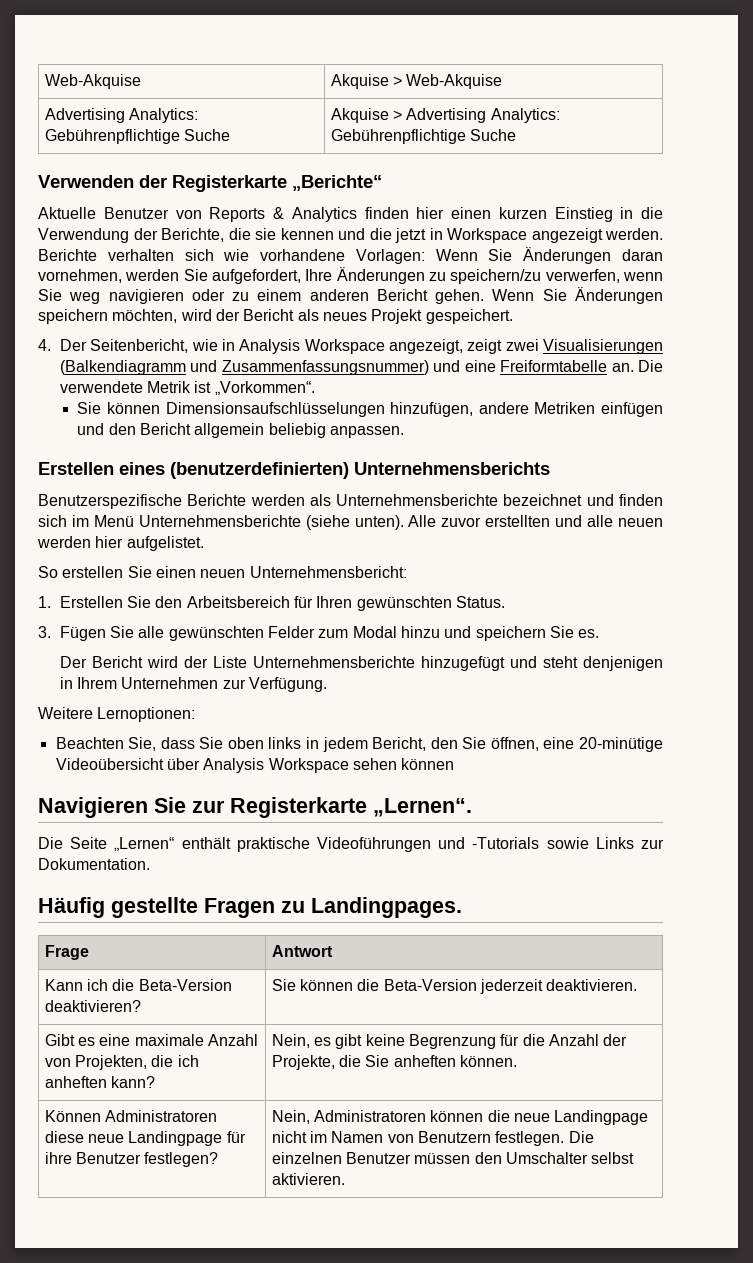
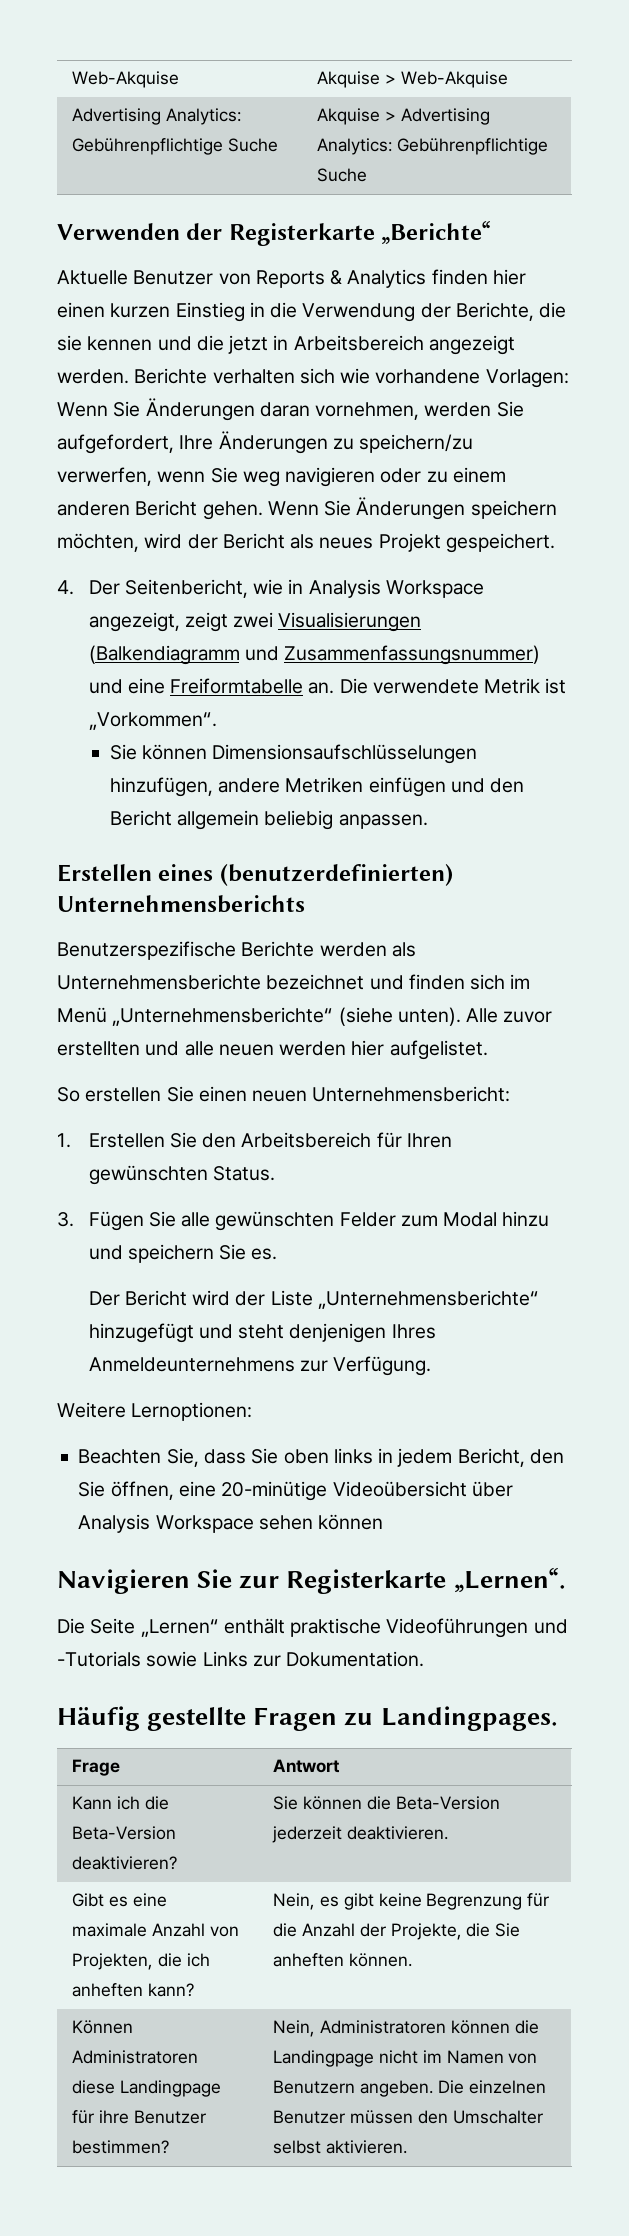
[447,228,527,243] Workspace -> [293,335,424,351] Arbeitsbereich
[138,515,301,527] Unternehmensberichte -> [112,1007,334,1026] „Unternehmensberichte“
[252,656,415,668] Unternehmensberichte -> [317,1290,539,1309] „Unternehmensberichte“
[59,677,219,689] in Ihrem Unternehmen -> [391,1324,436,1339] [88,1357,295,1372] Ihres Anmeldeunternehmens
[88,1134,125,1143] neue -> (116, 2087) none
[144,1152,219,1167] festlegen? -> [72,2140,170,2154] bestimmen?
[514,1113,551,1122] neue -> (539, 2027) none
[495,1131,565,1146] festlegen. -> [360,2080,434,2097] angeben.

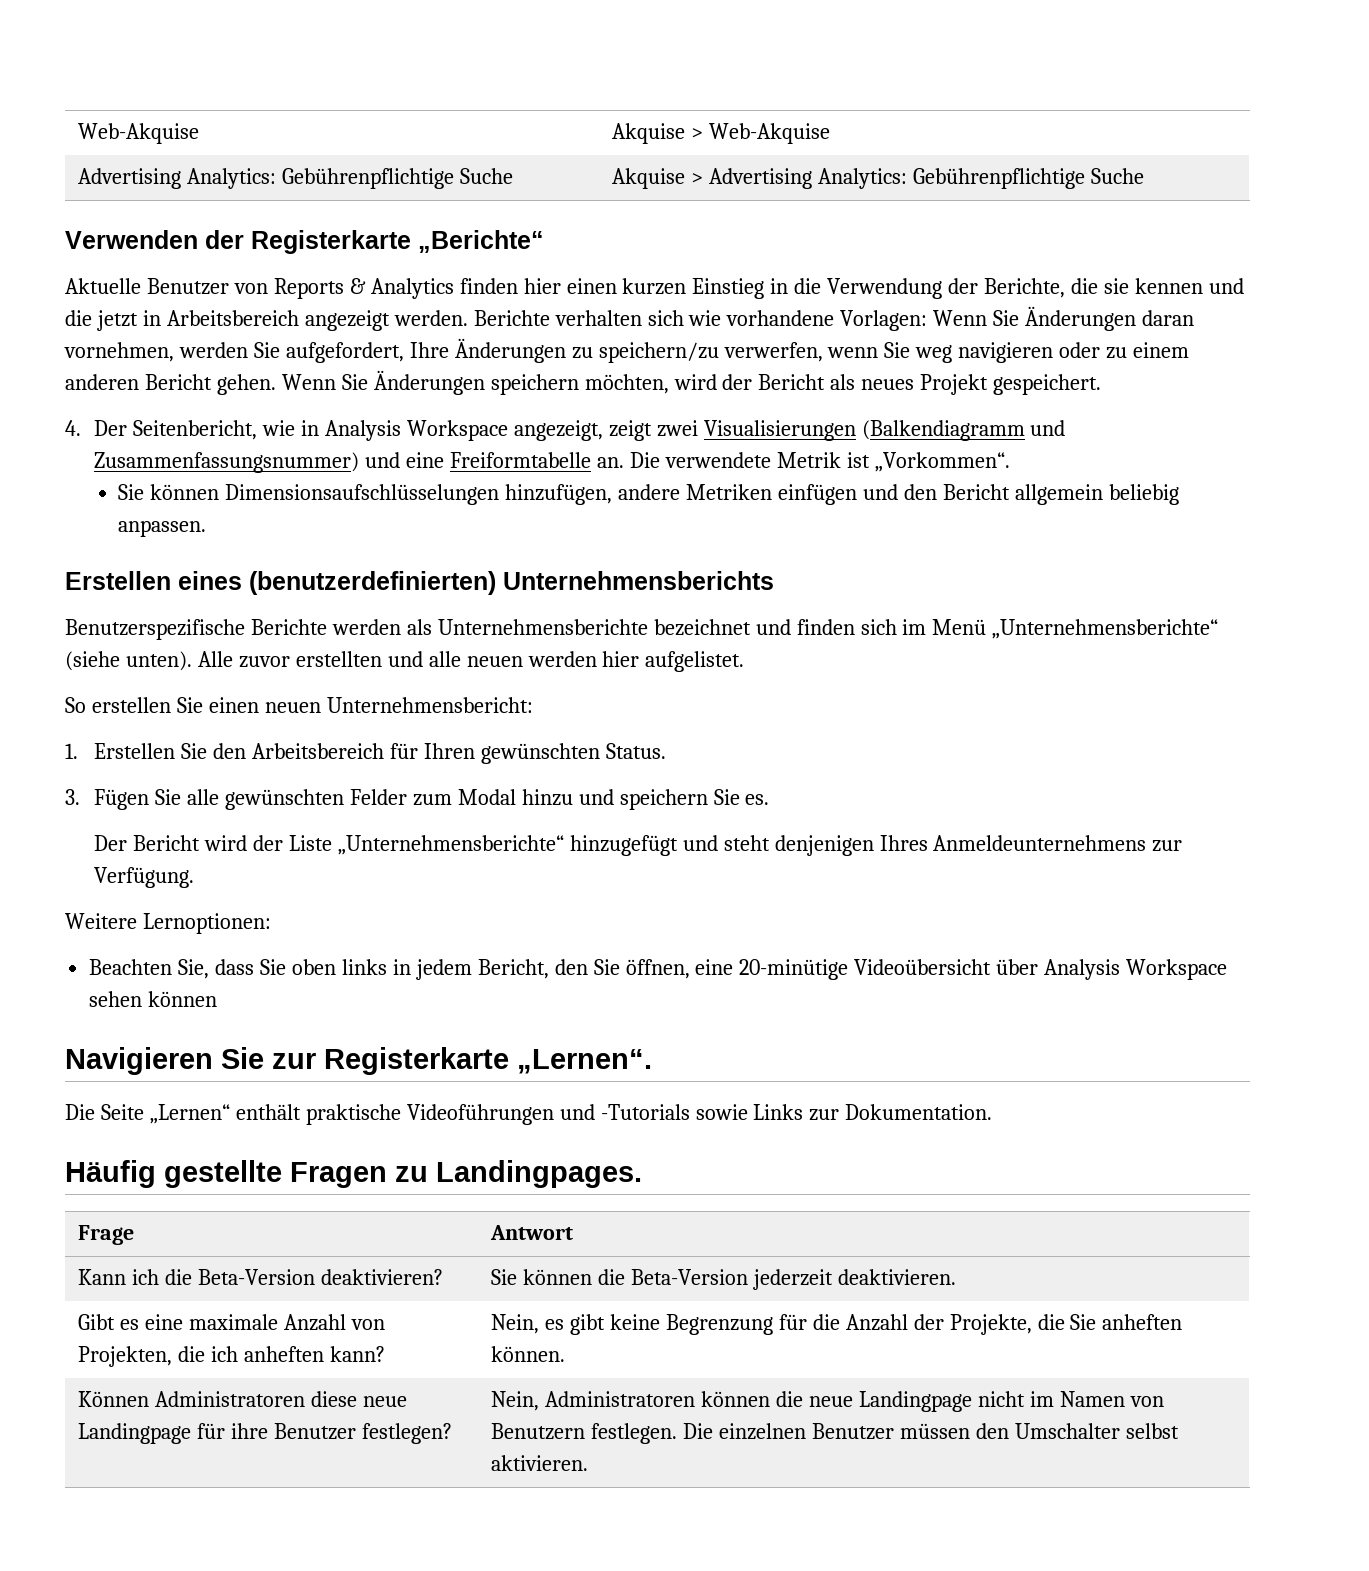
(116, 2087) none -> [362,1396,407,1407] neue
[72,2140,170,2154] bestimmen? -> [361,1423,452,1444] festlegen?
(539, 2027) none -> [808,1396,853,1407] neue
[360,2080,434,2097] angeben. -> [591,1423,678,1444] festlegen.

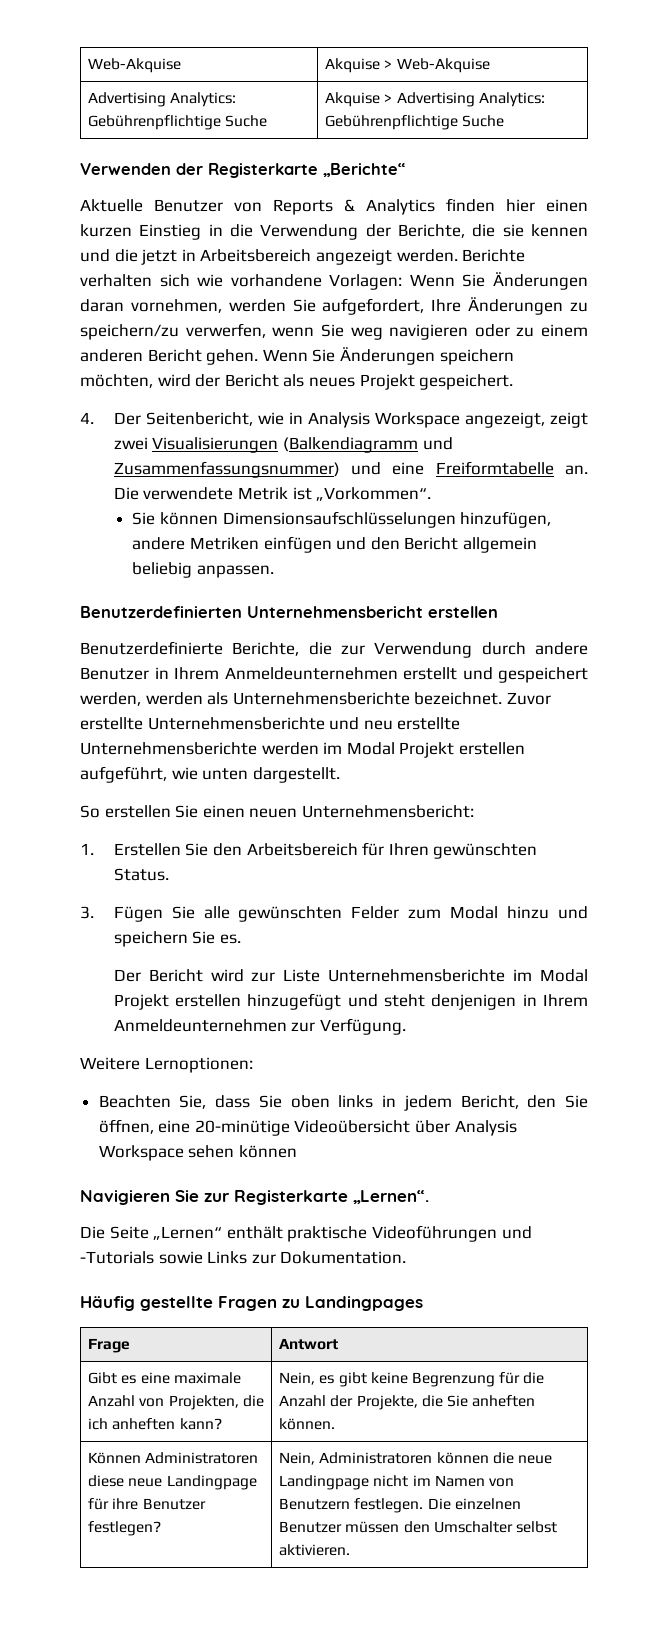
[65,571,774,595] [65,619,1219,640] [65,651,745,672] Erstellen eines (benutzerdefinierten) Unternehmensberichts // Benutzerspezifische Berichte werden als Unternehmensberichte bezeichnet und finden sich im Menü „Unternehmensberichte“ (siehe unten). Alle zuvor erstellten und alle neuen werden hier aufgelistet. -> [80,606,498,618] [80,641,588,658] [80,667,588,683] [80,692,551,706] [80,717,461,730] [80,742,525,758] [80,766,340,783] Benutzerdefinierten Unternehmensbericht erstellen // Benutzerdefinierte Berichte, die zur Verwendung durch andere Benutzer in Ihrem Anmeldeunternehmen erstellt und gespeichert werden, werden als Unternehmensberichte bezeichnet. Zuvor erstellte Unternehmensberichte und neu erstellte Unternehmensberichte werden im Modal Projekt erstellen aufgeführt, wie unten dargestellt.
[252,835,564,855] der Liste „Unternehmensberichte“ -> [251,969,588,982] [113,994,242,1010] zur Liste Unternehmensberichte im Modal Projekt erstellen
[879,835,1147,851] Ihres Anmeldeunternehmens -> [522,994,589,1007] [113,1019,287,1032] in Ihrem Anmeldeunternehmen
[436,1160,642,1188] Landingpages. -> [305,1296,423,1311] Landingpages
[78,1269,443,1285] [491,1269,956,1290] // Kann ich die Beta-Version deaktivieren? | Sie können die Beta-Version jederzeit deaktivieren. -> (339, 1344) none

